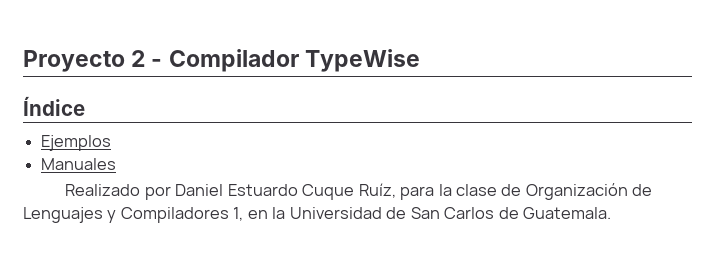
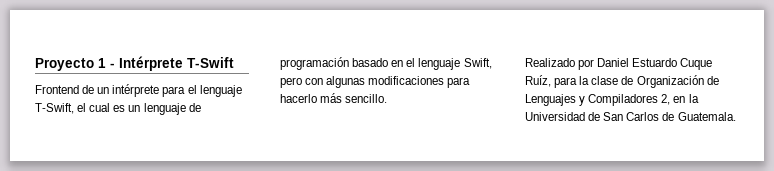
[131,49,420,72] [23,96,85,116] [41,135,112,151] [41,158,117,170] 2 - Compilador TypeWise // Índice // Ejemplos // Manuales -> [98,56,234,71] [35,84,242,97] [35,103,201,115] [280,57,492,70] [280,76,471,88] [280,93,388,103] 1 - Intérprete T-Swift // Frontend de un intérprete para el lenguaje T-Swift, el cual es un lenguaje de programación basado en el lenguaje Swift, pero con algunas modificaciones para hacerlo más sencillo.
[233,207,244,221] 1, -> [661,94,671,105] 2,

